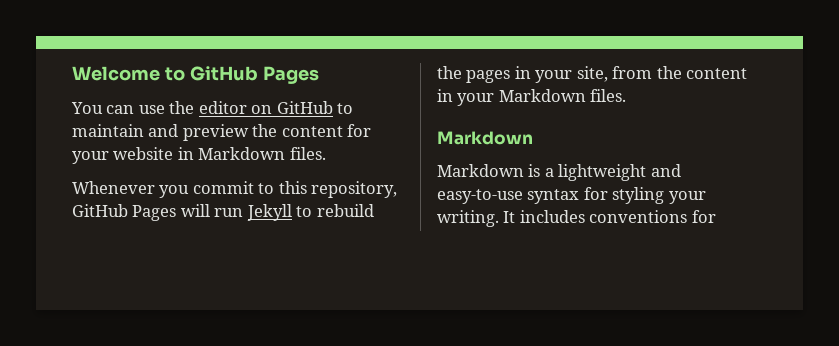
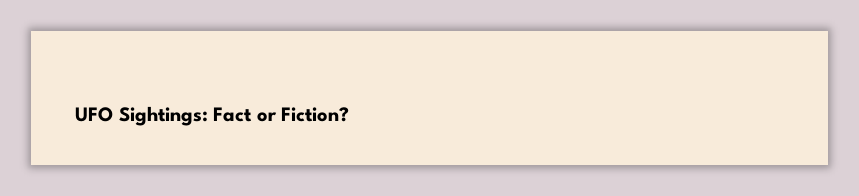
[72,66,319,84] [71,101,354,114] [72,124,372,141] [72,147,326,164] [72,181,398,198] [72,204,374,221] [437,66,748,83] [437,89,627,106] [437,131,533,145] [437,164,681,181] [437,187,706,204] [437,210,716,227] Welcome to GitHub Pages // You can use the editor on GitHub to maintain and preview the content for your website in Markdown files. // Whenever you commit to this repository, GitHub Pages will run Jekyll to rebuild the pages in your site, from the content in your Markdown files. // Markdown // Markdown is a lightweight and easy-to-use syntax for styling your writing. It includes conventions for -> [75,106,350,126] UFO Sightings: Fact or Fiction?

